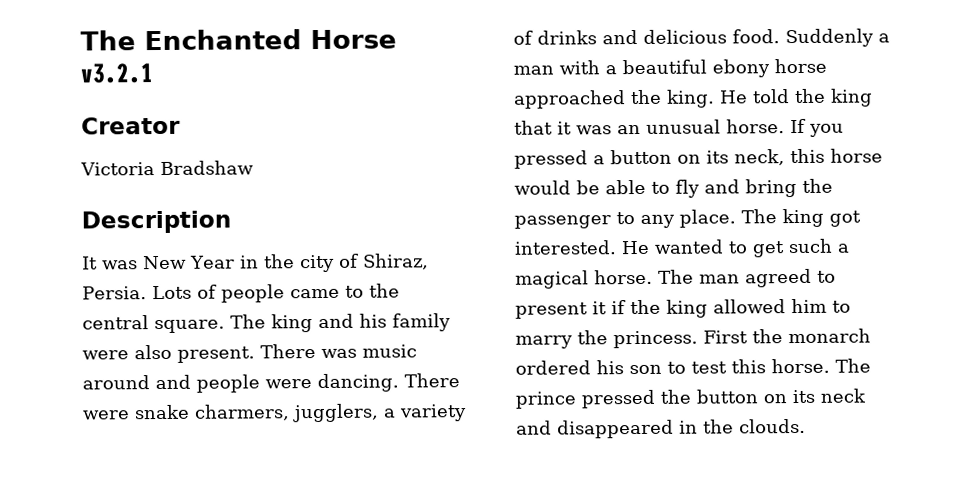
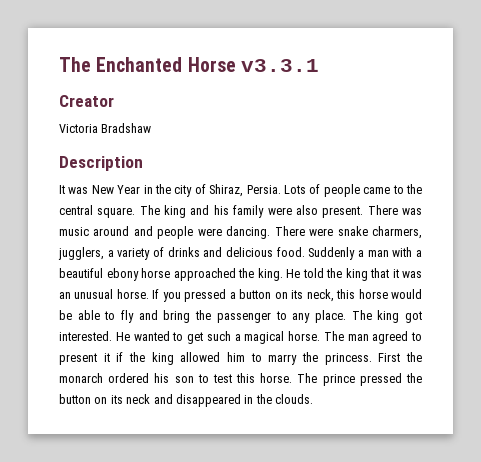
[80,63,153,84] v3.2.1 -> [240,59,319,72] v3.3.1

